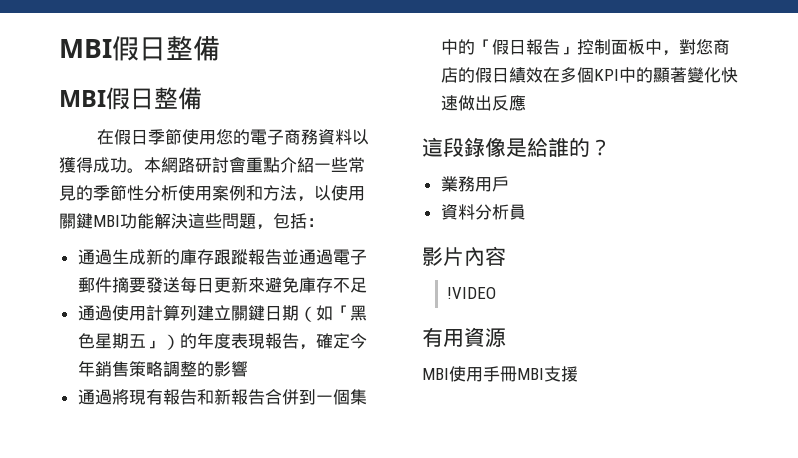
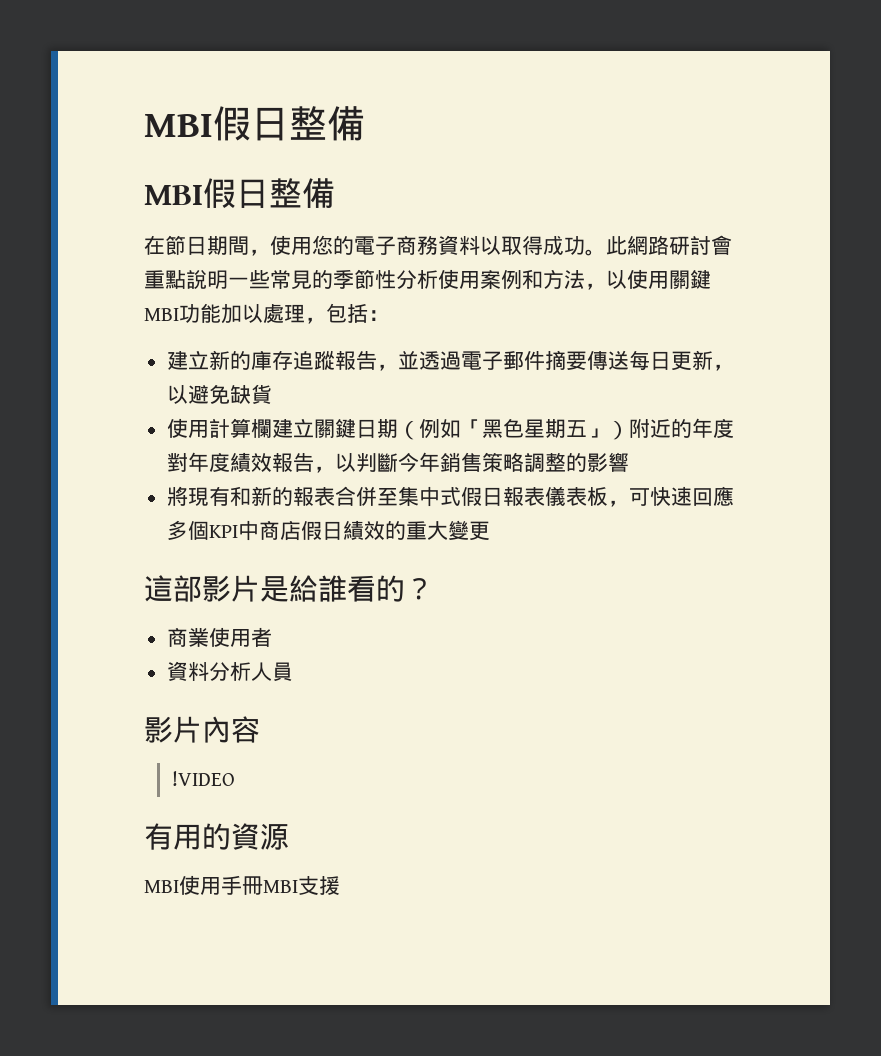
[113,129,182,145] 假日季節 -> [165,235,270,256] 節日期間，
[59,157,76,173] 獲 -> [501,236,522,255] 取
[144,157,161,173] 本 -> [606,236,627,255] 此
[280,157,314,173] 介紹 -> [186,270,228,289] 說明
[154,212,256,229] 解決這些問題 -> [221,304,305,324] 加以處理
[77,249,316,265] 通過生成新的庫存跟蹤報告並通 -> [167,350,441,371] 建立新的庫存追蹤報告，並透
[145,277,163,293] 發 -> [587,351,609,370] 傳
[247,277,367,293] [77,305,112,321] 來避免庫存不足 // 通過 -> [713,364,735,371] [167,384,273,404] ，以避免缺貨 //
[179,305,197,321] 列 -> [251,419,273,438] 欄
(316, 314) none -> [419,419,441,439] 例
[179,332,350,350] 的年度表現報告，確定 -> [629,418,735,438] [167,452,399,473] 附近的年度對年度績效報告，以判斷
[77,389,367,405] [440,39,730,56] [440,67,738,83] [440,95,526,111] [422,137,569,157] 通過將現有報告和新報告合併到一個集中的「假日報告」控制面板中，對您商店的假日績效在多個KPI中的顯著變化快速做出反應 // 這段錄像是給誰 -> [167,486,735,507] [167,520,491,541] [144,575,376,602] 將現有和新的報表合併至集中式假日報表儀表板，可快速回應多個KPI中商店假日績效的重大變更 // 這部影片是給誰看
[440,176,509,192] 業務用戶 -> [167,627,273,647] 商業使用者
(509, 212) none -> [251,662,273,681] 人
(464, 338) none -> [202,823,231,850] 的

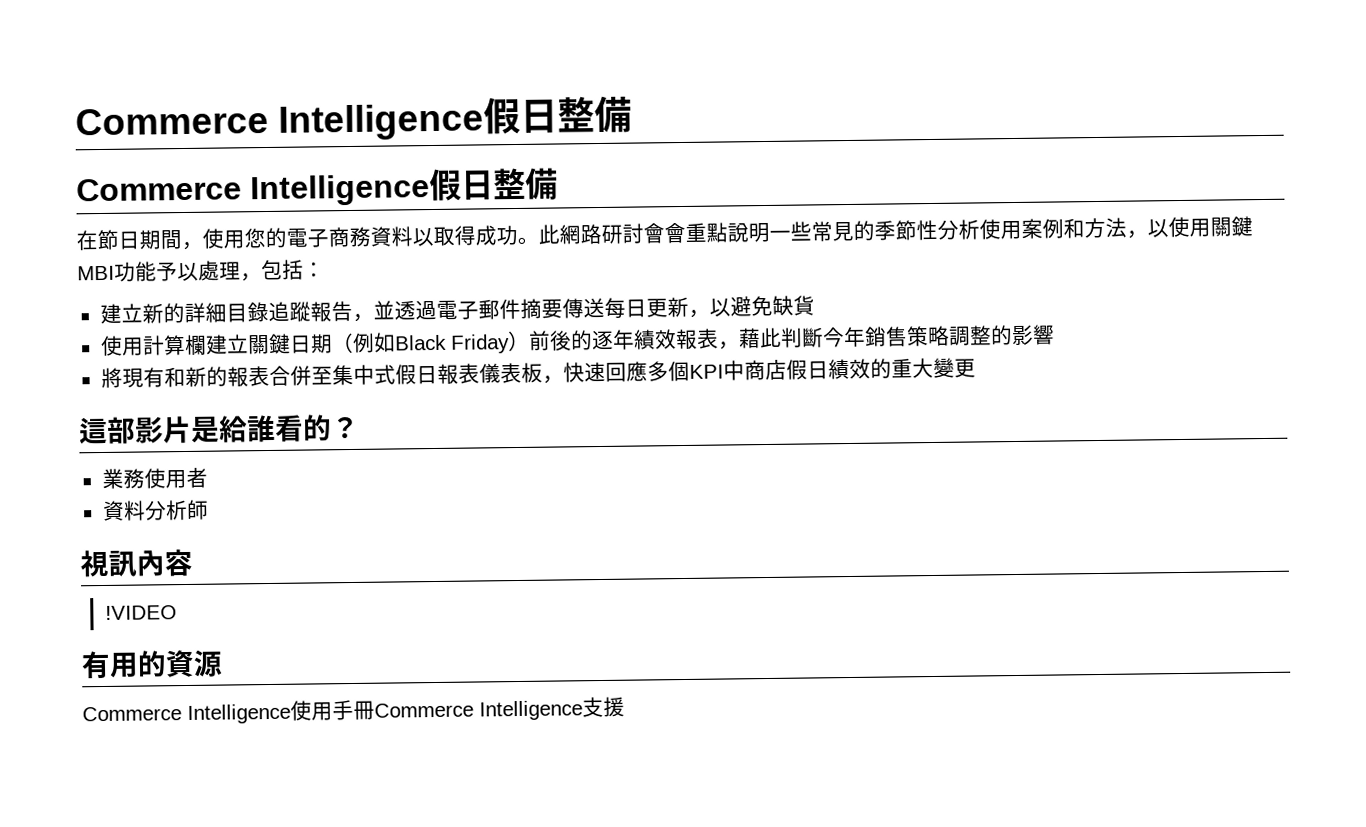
[144,106,365,141] [144,185,203,205] MBI假日整備 // MBI -> [75,95,632,141] [76,174,430,207] Commerce Intelligence假日整備 // Commerce Intelligence
(732, 245) none -> [664,222,686,244] 會
[221,304,242,324] 加 -> [156,262,178,282] 予
[251,350,294,370] 庫存 -> [183,301,269,324] 詳細目錄
[461,418,735,440] [167,452,357,473] 「黑色星期五」）附近的年度對年度績效報告，以 -> [394,327,782,354] Black Friday）前後的逐年績效報表，藉此
[629,488,651,506] 可 -> (564, 379) none
[167,627,210,647] 商業 -> [101,468,145,490] 業務
[251,662,294,682] [144,716,202,743] 人員 // 影片 -> [186,499,209,520] [80,549,137,578] 師 // 視訊
[144,875,298,895] MBI使用手冊MBI -> [82,699,583,724] Commerce Intelligence使用手冊Commerce Intelligence

